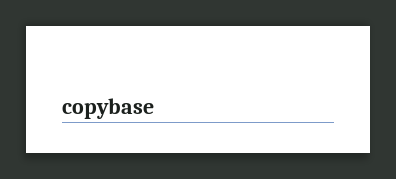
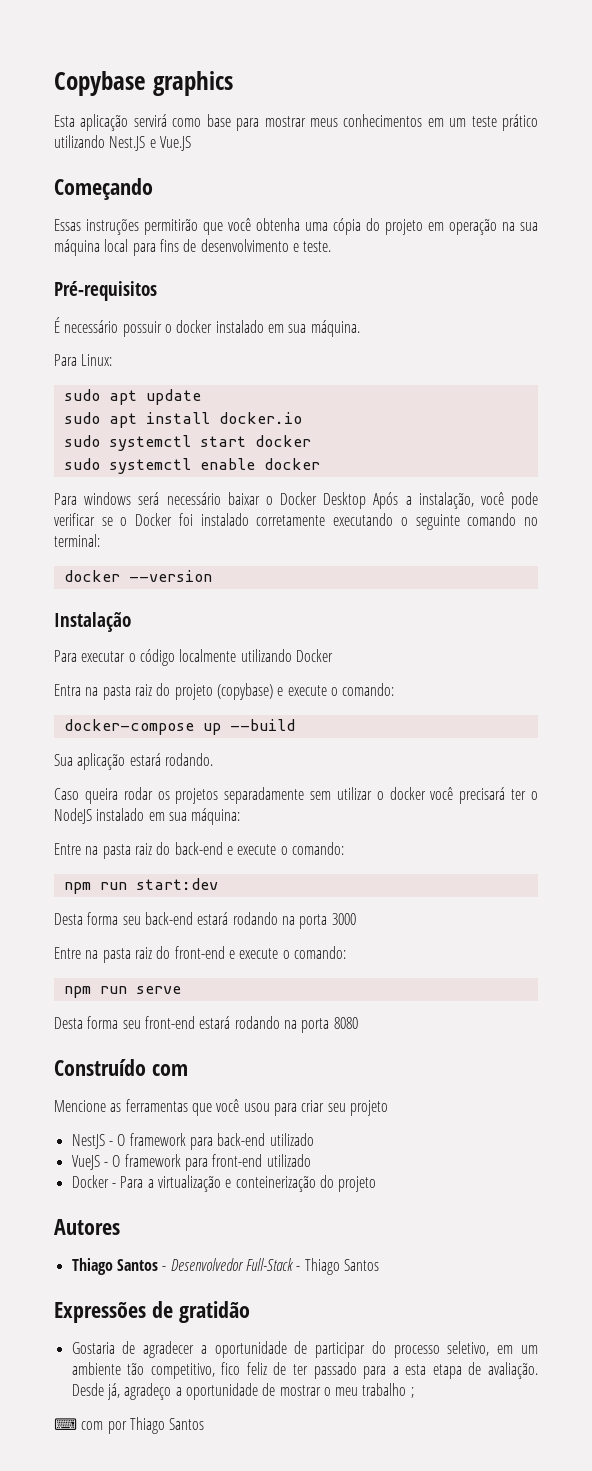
[62,98,154,119] copybase -> [54,71,233,96] [54,114,538,131] [54,135,191,151] [54,178,153,200] [54,218,538,235] [54,239,332,256] [54,281,157,301] [54,317,360,337] [54,354,113,366] [63,389,201,405] [63,412,302,428] [63,435,311,451] [63,458,320,474] [54,492,538,509] [54,513,539,530] [54,534,100,547] [63,570,212,582] [54,612,131,632] [54,649,333,666] [54,683,395,700] [63,719,295,735] [54,753,213,770] [54,787,539,804] [54,808,241,825] [54,842,344,859] [63,878,218,894] [54,912,356,929] [54,946,346,963] [63,986,181,998] [54,1016,358,1033] [54,1059,188,1076] [54,1099,388,1116] [71,1133,314,1150] [71,1154,311,1171] [71,1175,377,1192] [54,1219,120,1235] [71,1258,379,1275] [54,1301,250,1323] [71,1341,538,1358] [71,1362,539,1379] [71,1383,414,1400] [54,1417,205,1434] Copybase graphics // Esta aplicação servirá como base para mostrar meus conhecimentos em um teste prático utilizando Nest.JS e Vue.JS // Começando // Essas instruções permitirão que você obtenha uma cópia do projeto em operação na sua máquina local para fins de desenvolvimento e teste. // Pré-requisitos // É necessário possuir o docker instalado em sua máquina. // Para Linux: // sudo apt update // sudo apt install docker.io // sudo systemctl start docker // sudo systemctl enable docker // Para windows será necessário baixar o Docker Desktop Após a instalação, você pode verificar se o Docker foi instalado corretamente executando o seguinte comando no terminal: // docker --version // Instalação // Para executar o código localmente utilizando Docker // Entra na pasta raiz do projeto (copybase) e execute o comando: // docker-compose up --build // Sua aplicação estará rodando. // Caso queira rodar os projetos separadamente sem utilizar o docker você precisará ter o NodeJS instalado em sua máquina: // Entre na pasta raiz do back-end e execute o comando: // npm run start:dev // Desta forma seu back-end estará rodando na porta 3000 // Entre na pasta raiz do front-end e execute o comando: // npm run serve // Desta forma seu front-end estará rodando na porta 8080 // Construído com // Mencione as ferramentas que você usou para criar seu projeto // NestJS - O framework para back-end utilizado // VueJS - O framework para front-end utilizado // Docker - Para a virtualização e conteinerização do projeto // Autores // Thiago Santos - Desenvolvedor Full-Stack - Thiago Santos // Expressões de gratidão // Gostaria de agradecer a oportunidade de participar do processo seletivo, em um ambiente tão competitivo, fico feliz de ter passado para a esta etapa de avaliação. Desde já, agradeço a oportunidade de mostrar o meu trabalho ; // ⌨ com por Thiago Santos

